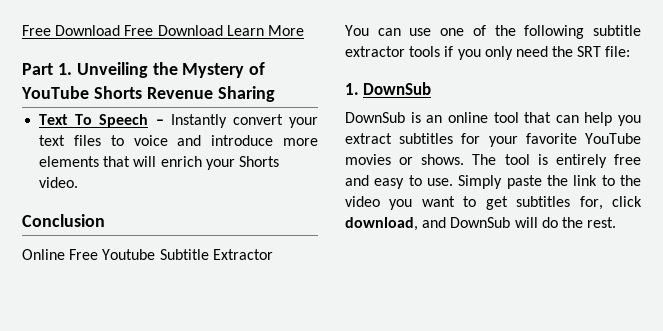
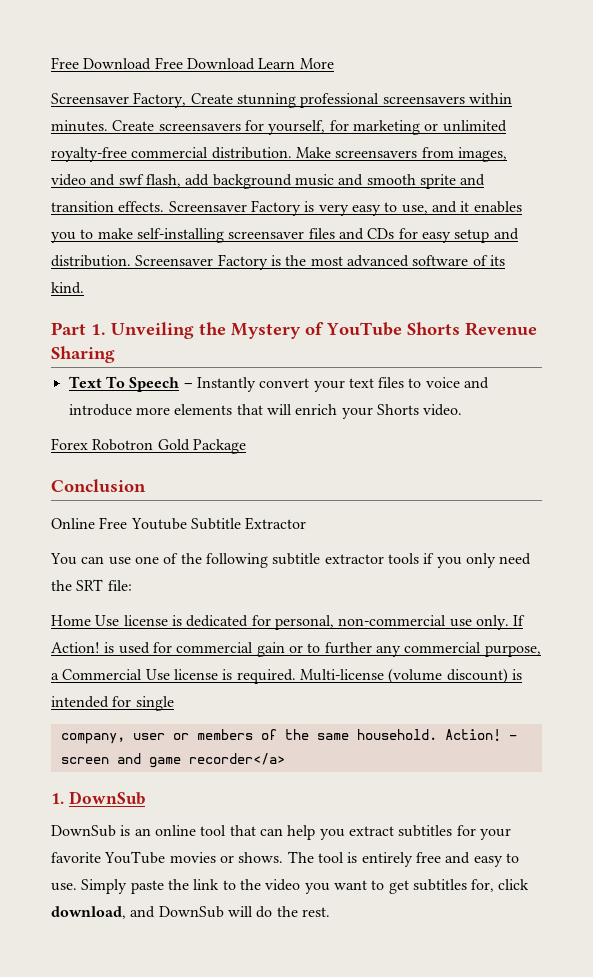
(304, 30) none -> [51,92,512,108] [51,120,507,135] [51,147,507,162] [51,174,486,189] [51,200,522,216] [51,228,519,243] [51,254,505,270] [51,282,84,294] // Screensaver Factory, Create stunning professional screensavers within minutes. Create screensavers for yourself, for marketing or unlimited royalty-free commercial distribution. Make screensavers from images, video and swf flash, add background music and smooth sprite and transition effects. Screensaver Factory is very easy to use, and it enables you to make self-installing screensaver files and CDs for easy setup and distribution. Screensaver Factory is the most advanced software of its kind.
(79, 182) none -> [51,438,246,454] // Forex Robotron Gold Package
(631, 51) none -> [51,615,526,630] [51,642,541,657] [51,668,522,684] [51,696,174,711] [60,729,517,744] [60,753,285,768] // Home Use license is dedicated for personal, non-commercial use only. If Action! is used for commercial gain or to further any commercial purpose, a Commercial Use license is required. Multi-license (volume discount) is intended for single // company, user or members of the same household. Action! - screen and game recorder</a>

